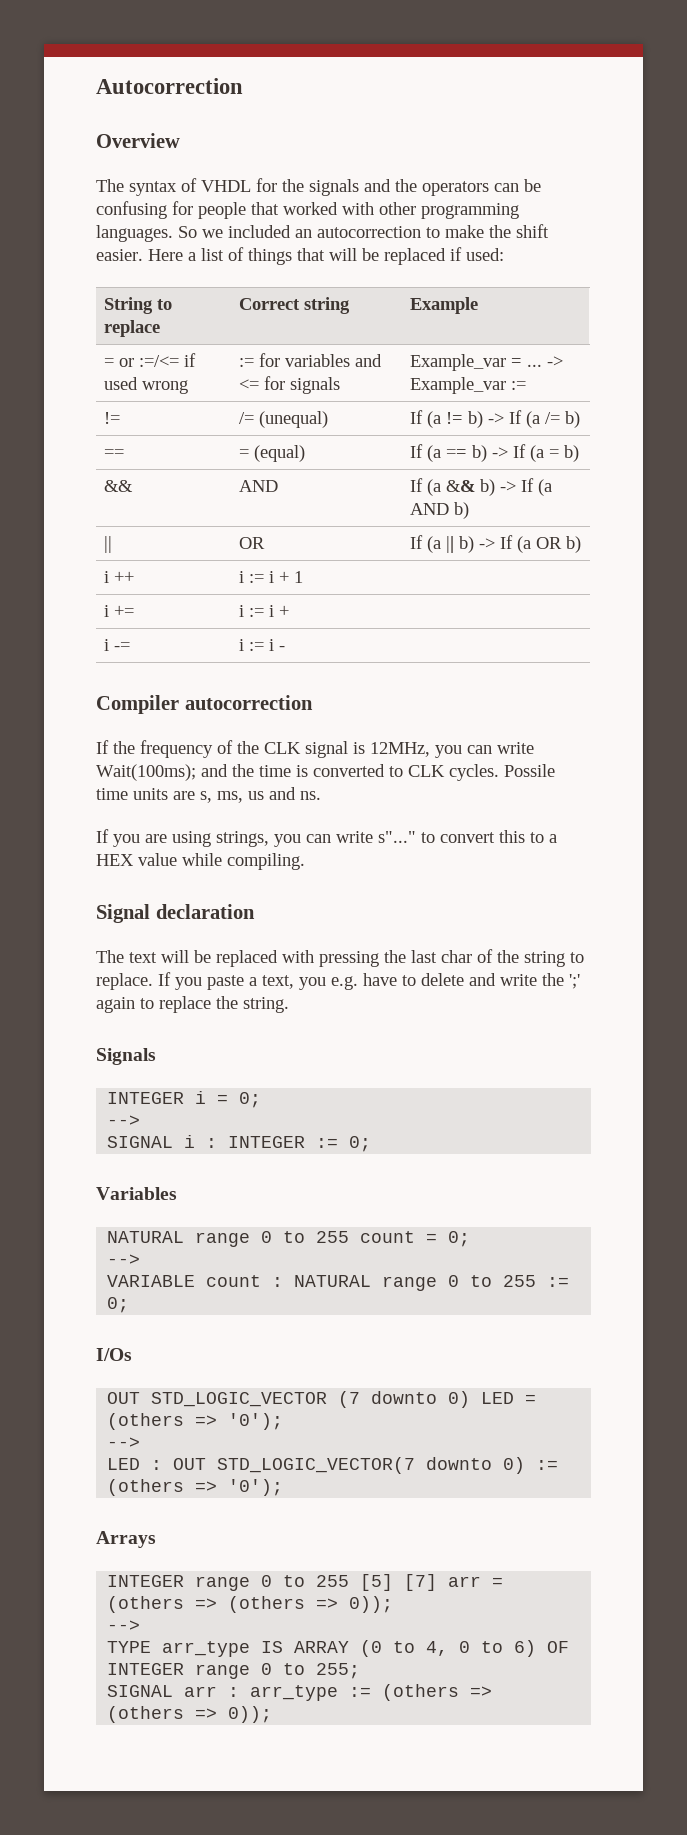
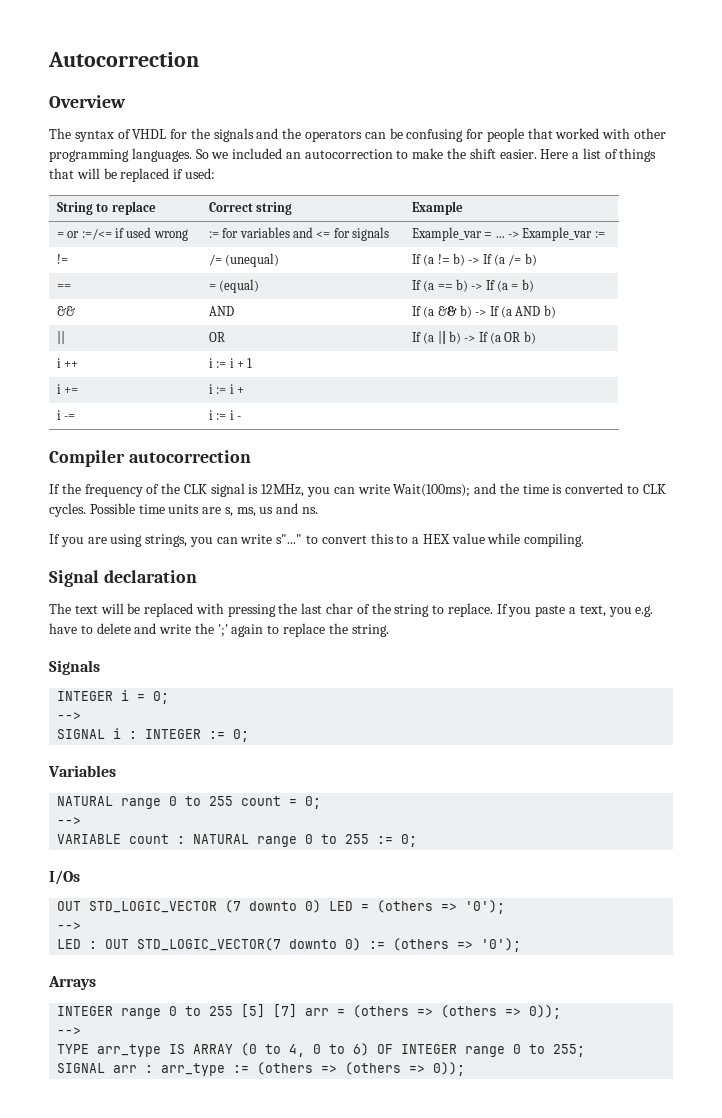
[504,764,555,777] Possile -> [89,503,135,514] Possible

